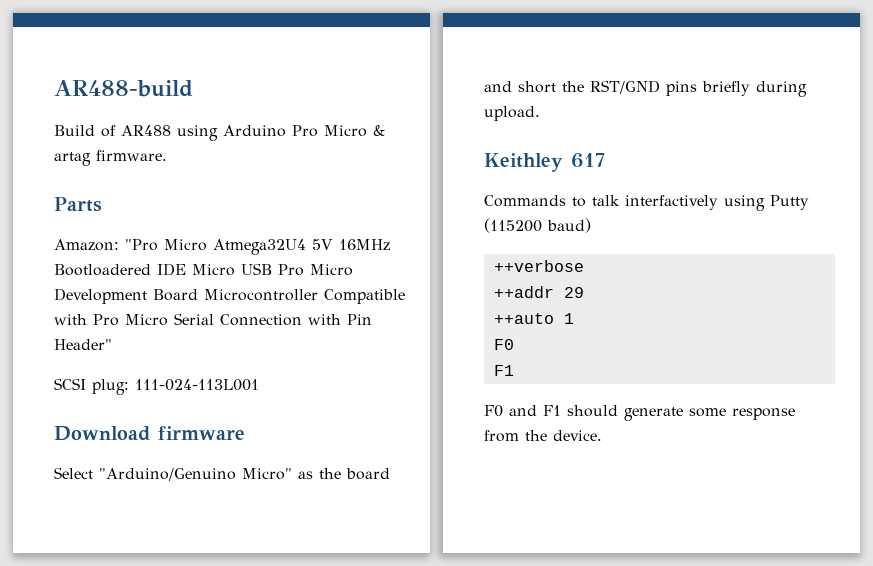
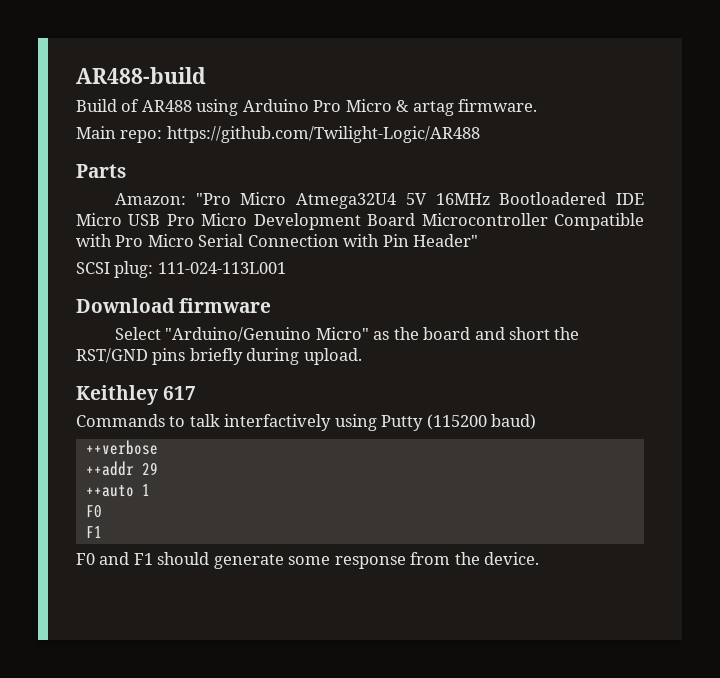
(167, 155) none -> [76,126,480,143] // Main repo: https://github.com/Twilight-Logic/AR488

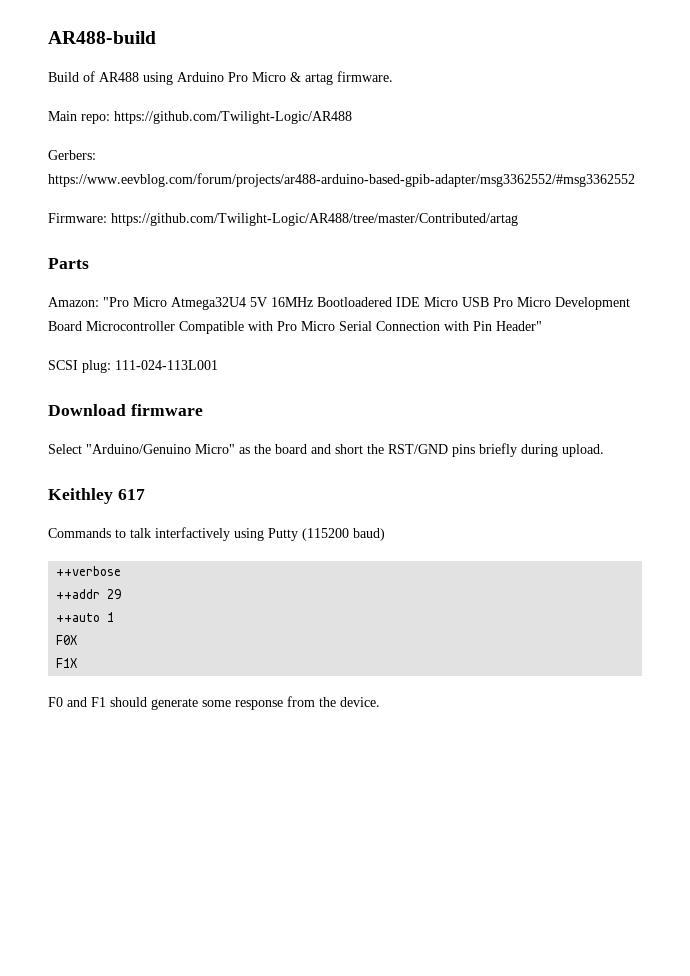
(480, 134) none -> [48,150,96,160] [48,173,635,187] [48,213,518,226] // Gerbers: https://www.eevblog.com/forum/projects/ar488-arduino-based-gpib-adapter/msg3362552/#msg3362552 // Firmware: https://github.com/Twilight-Logic/AR488/tree/master/Contributed/artag
[85,505,102,518] [85,526,102,538] F0 // F1 -> [56,635,78,645] [56,658,78,668] F0X // F1X

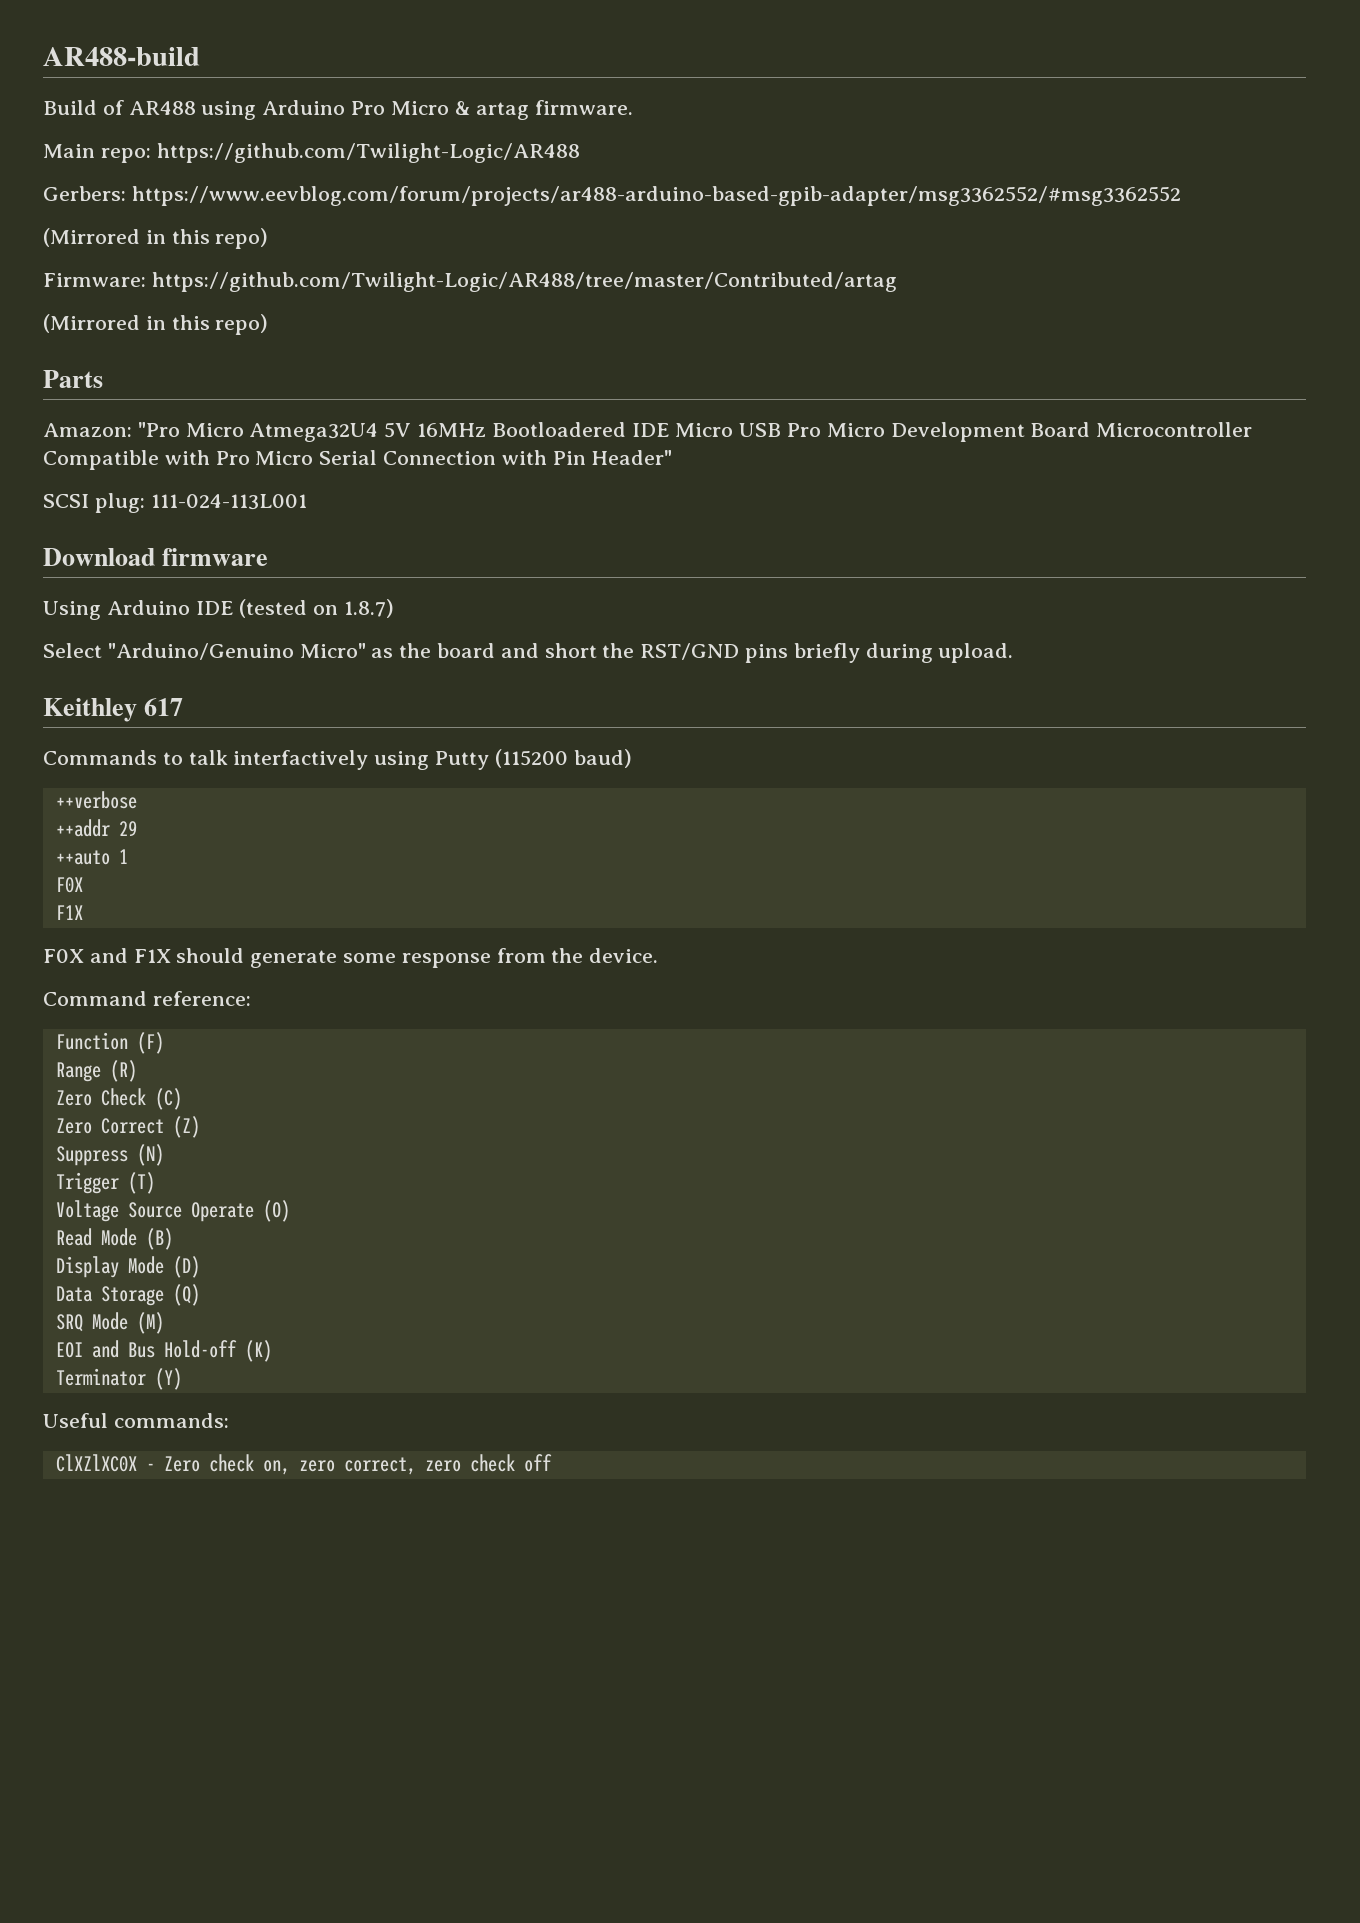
[48,213,518,226] Firmware: https://github.com/Twilight-Logic/AR488/tree/master/Contributed/artag -> [43,228,269,249] [43,272,897,292] [43,314,269,335] (Mirrored in this repo) // Firmware: https://github.com/Twilight-Logic/AR488/tree/master/Contributed/artag // (Mirrored in this repo)
(203, 410) none -> [43,599,395,620] // Using Arduino IDE (tested on 1.8.7)
[48,697,106,707] F0 and F1 -> [43,948,171,963] F0X and F1X
(380, 702) none -> [43,991,251,1006] [55,1032,164,1054] [55,1060,137,1082] [55,1088,182,1110] [55,1116,200,1138] [55,1144,164,1166] [55,1172,155,1194] [55,1200,290,1222] [55,1228,173,1250] [55,1256,200,1278] [55,1284,200,1306] [55,1312,164,1334] [55,1340,272,1362] [55,1368,182,1390] [43,1413,229,1428] [55,1454,552,1475] // Command reference: // Function (F) // Range (R) // Zero Check (C) // Zero Correct (Z) // Suppress (N) // Trigger (T) // Voltage Source Operate (O) // Read Mode (B) // Display Mode (D) // Data Storage (Q) // SRQ Mode (M) // EOI and Bus Hold-off (K) // Terminator (Y) // Useful commands: // ClXZlXC0X - Zero check on, zero correct, zero check off

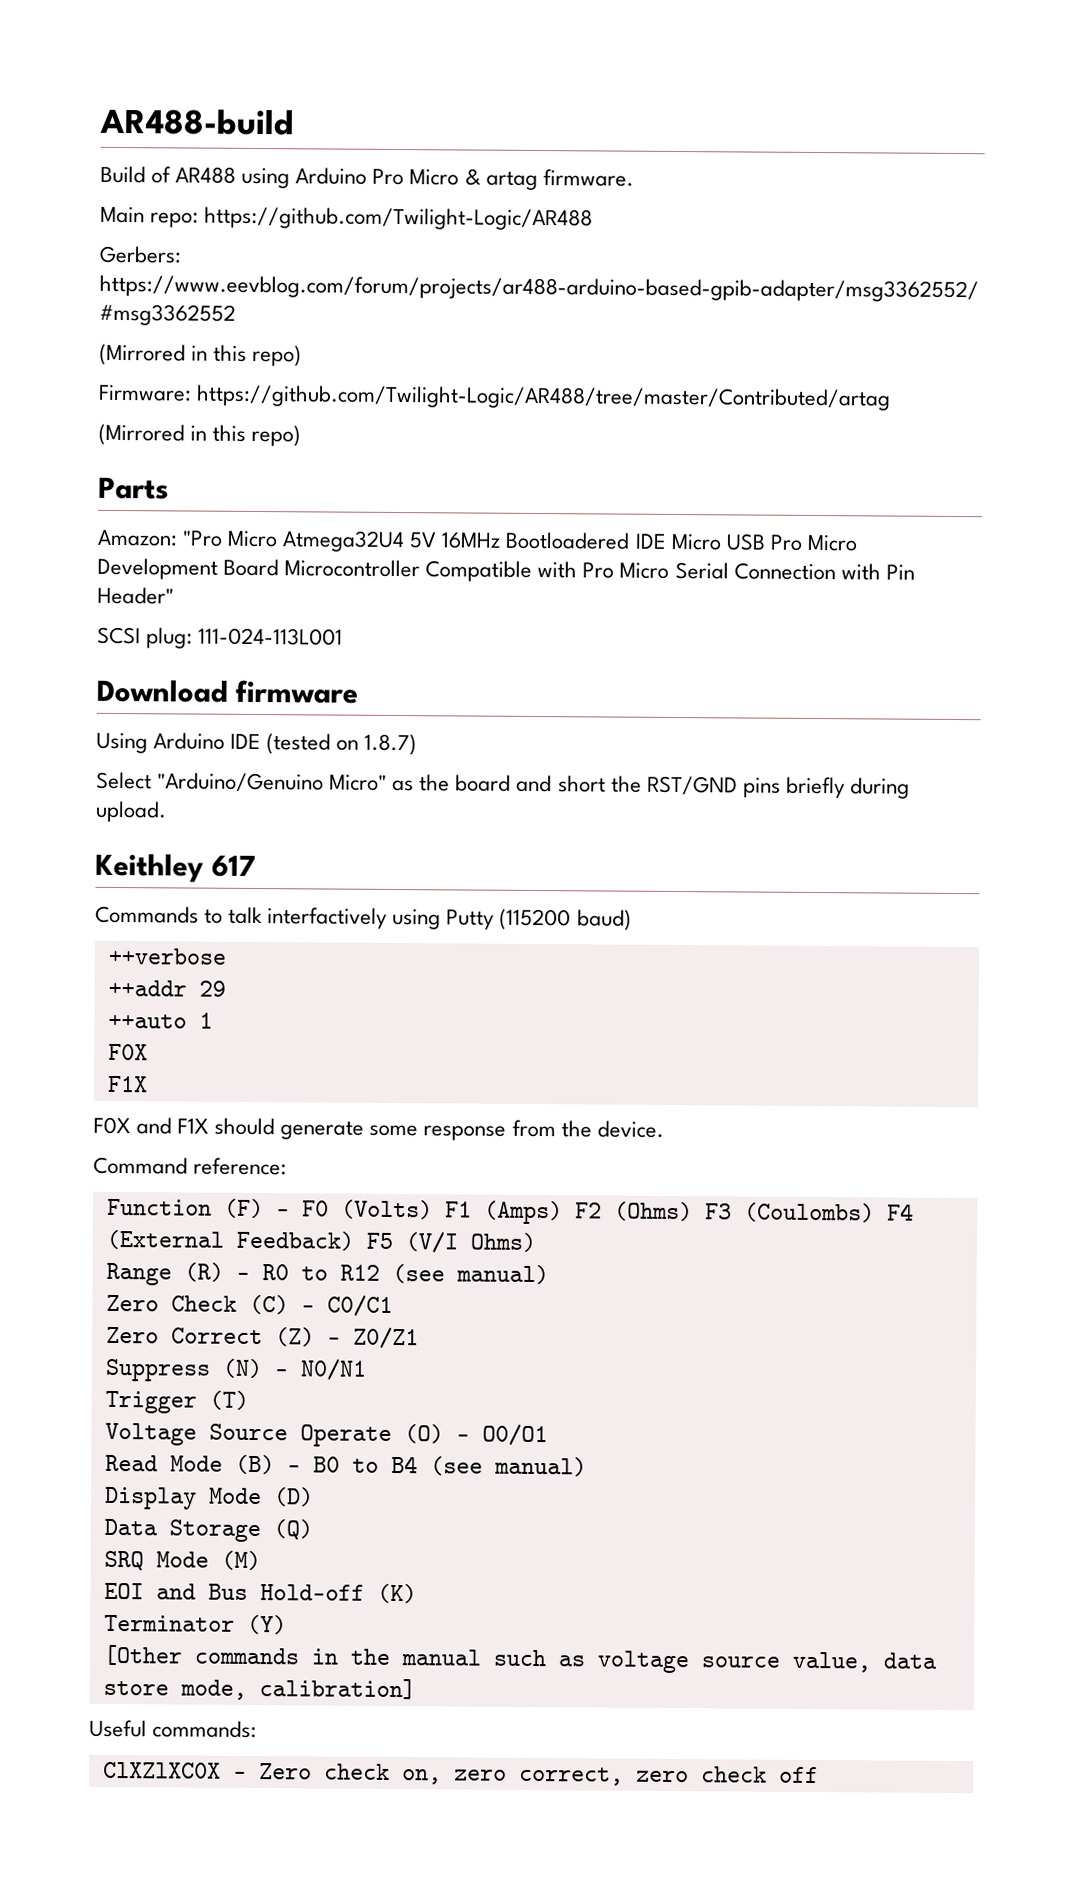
[55,1060,137,1082] // Range (R) -> [275,1199,914,1225] [105,1229,536,1254] [105,1262,549,1286] - F0 (Volts) F1 (Amps) F2 (Ohms) F3 (Coulombs) F4 (External Feedback) F5 (V/I Ohms) // Range (R) - R0 to R12 (see manual)
(182, 1099) none -> [300,1294,393,1317] - C0/C1
(200, 1127) none -> [326,1326,419,1350] - Z0/Z1
(164, 1155) none -> [273,1358,367,1381] - N0/N1
(290, 1211) none -> [455,1423,548,1447] - O0/O1
(173, 1239) none -> [286,1455,587,1477] - B0 to B4 (see manual)
(182, 1379) none -> [102,1644,937,1674] [102,1678,416,1700] // [Other commands in the manual such as voltage source value, data store mode, calibration]

